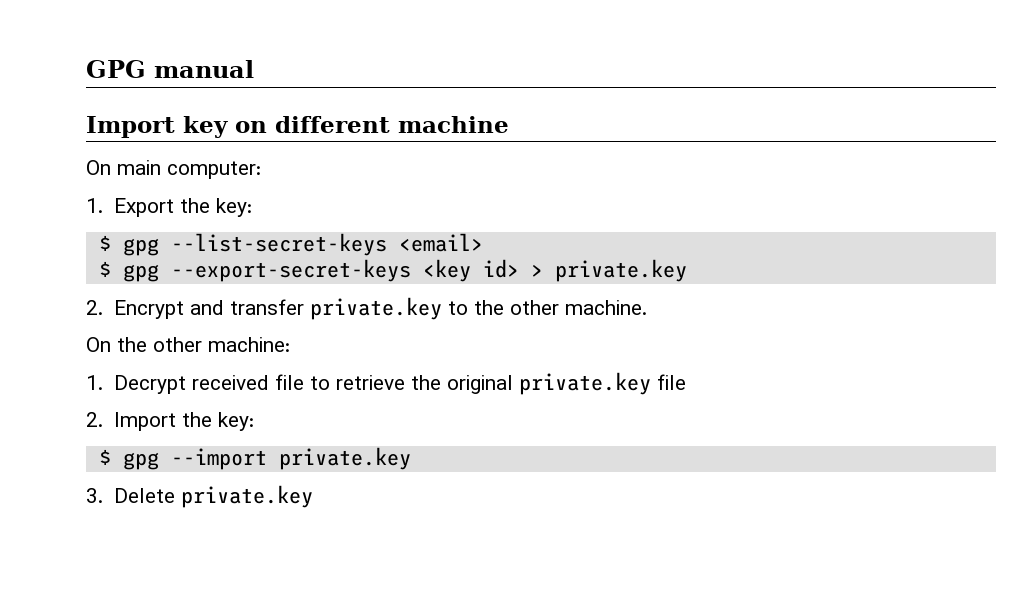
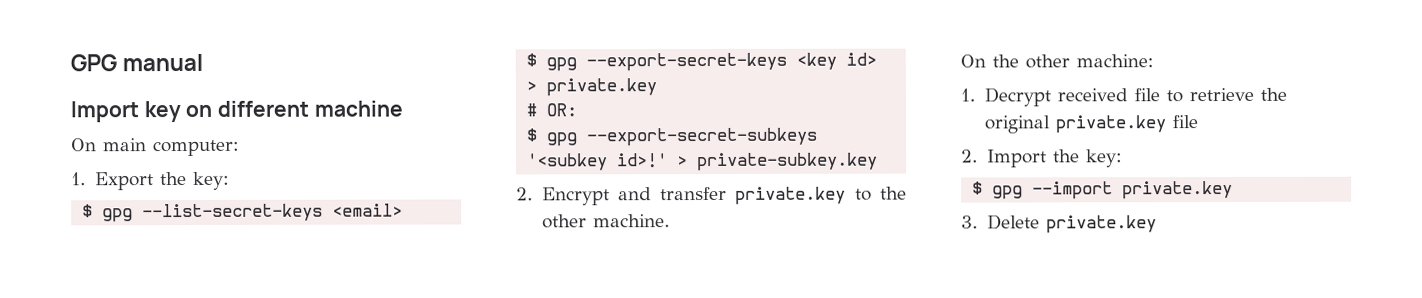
(687, 270) none -> [526,103,578,117] [526,127,818,147] [527,152,879,172] // # OR: // $ gpg --export-secret-subkeys '<subkey id>!' > private-subkey.key

